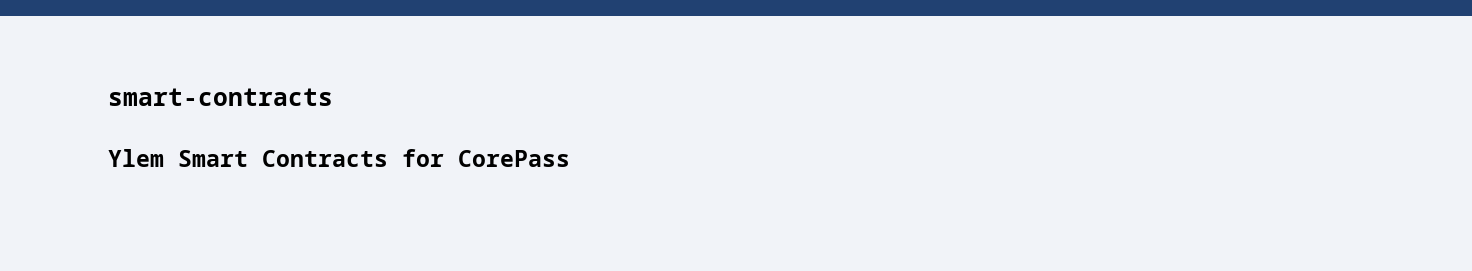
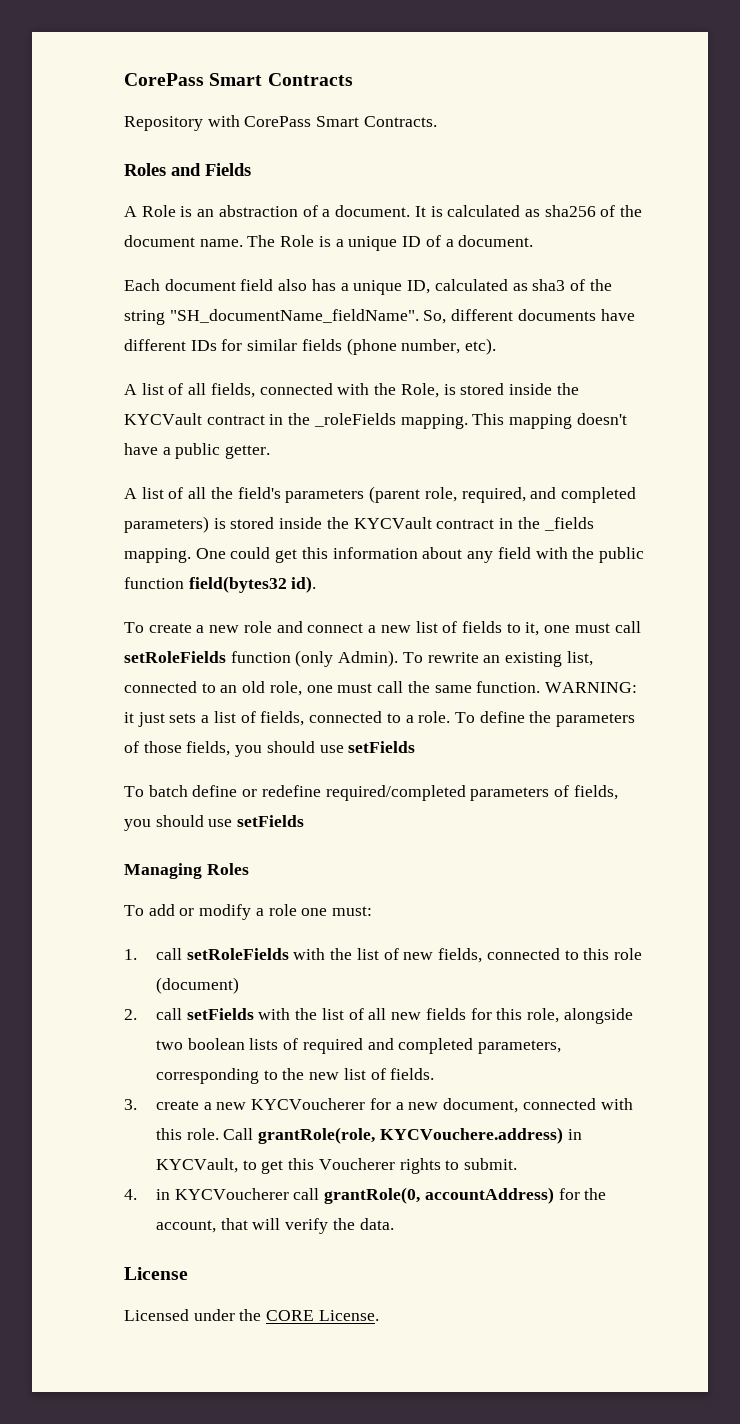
[108,88,333,106] [108,149,164,167] smart-contracts // Ylem -> [124,73,204,86] CorePass
[402,149,570,167] for CorePass -> [124,115,437,131] [124,163,251,176] [124,205,643,217] [124,235,534,251] [124,279,612,295] [124,309,635,325] [124,338,497,355] [124,383,579,398] [124,413,627,429] [124,443,271,459] [124,486,636,503] [124,516,594,533] [124,547,644,563] [124,576,317,593] [124,621,641,636] [124,650,593,667] [124,681,637,696] [124,711,636,727] [124,741,416,757] [124,785,618,801] [124,815,305,831] [124,863,249,879] [124,904,373,920] [124,948,643,963] [156,977,240,994] [124,1008,633,1024] [156,1038,562,1054] [156,1068,435,1084] [124,1098,633,1113] [156,1127,582,1144] [156,1158,518,1174] [124,1187,607,1204] [156,1218,394,1234] [124,1267,188,1280] [124,1309,379,1321] // Repository with CorePass Smart Contracts. // Roles and Fields // A Role is an abstraction of a document. It is calculated as sha256 of the document name. The Role is a unique ID of a document. // Each document field also has a unique ID, calculated as sha3 of the string "SH_documentName_fieldName". So, different documents have different IDs for similar fields (phone number, etc). // A list of all fields, connected with the Role, is stored inside the KYCVault contract in the _roleFields mapping. This mapping doesn't have a public getter. // A list of all the field's parameters (parent role, required, and completed parameters) is stored inside the KYCVault contract in the _fields mapping. One could get this information about any field with the public function field(bytes32 id). // To create a new role and connect a new list of fields to it, one must call setRoleFields function (only Admin). To rewrite an existing list, connected to an old role, one must call the same function. WARNING: it just sets a list of fields, connected to a role. To define the parameters of those fields, you should use setFields // To batch define or redefine required/completed parameters of fields, you should use setFields // Managing Roles // To add or modify a role one must: // 1. call setRoleFields with the list of new fields, connected to this role (document) // 2. call setFields with the list of all new fields for this role, alongside two boolean lists of required and completed parameters, corresponding to the new list of fields. // 3. create a new KYCVoucherer for a new document, connected with this role. Call grantRole(role, KYCVouchere.address) in KYCVault, to get this Voucherer rights to submit. // 4. in KYCVoucherer call grantRole(0, accountAddress) for the account, that will verify the data. // License // Licensed under the CORE License.

